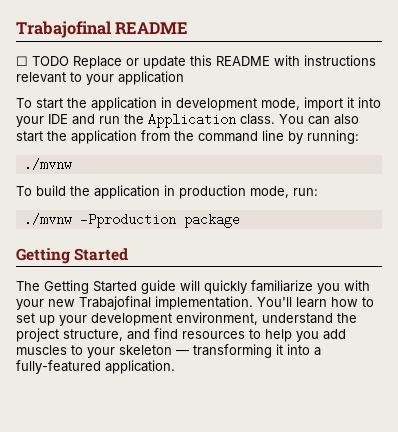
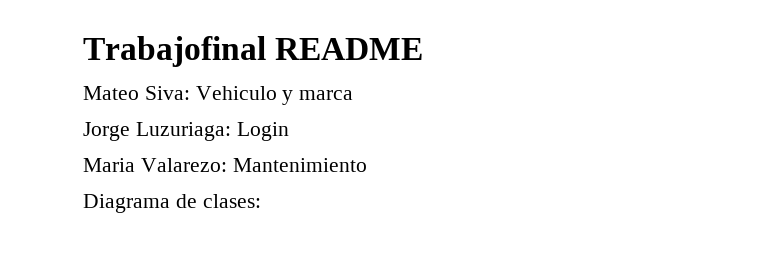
[16,55,376,69] [16,71,184,85] [16,97,381,111] [16,113,359,128] [16,130,359,144] [23,158,72,171] [16,185,318,199] [23,213,240,228] [16,248,129,264] [16,280,370,294] [16,296,374,310] [16,312,357,326] [16,328,346,342] [16,344,321,358] [16,360,175,374] ☐ TODO Replace or update this README with instructions relevant to your application // To start the application in development mode, import it into your IDE and run the Application class. You can also start the application from the command line by running: // ./mvnw // To build the application in production mode, run: // ./mvnw -Pproduction package // Getting Started // The Getting Started guide will quickly familiarize you with your new Trabajofinal implementation. You'll learn how to set up your development environment, understand the project structure, and find resources to help you add muscles to your skeleton — transforming it into a fully-featured application. -> [83,86,354,105] [83,122,289,141] [83,158,367,172] [83,194,261,213] Mateo Siva: Vehiculo y marca // Jorge Luzuriaga: Login // Maria Valarezo: Mantenimiento // Diagrama de clases:

